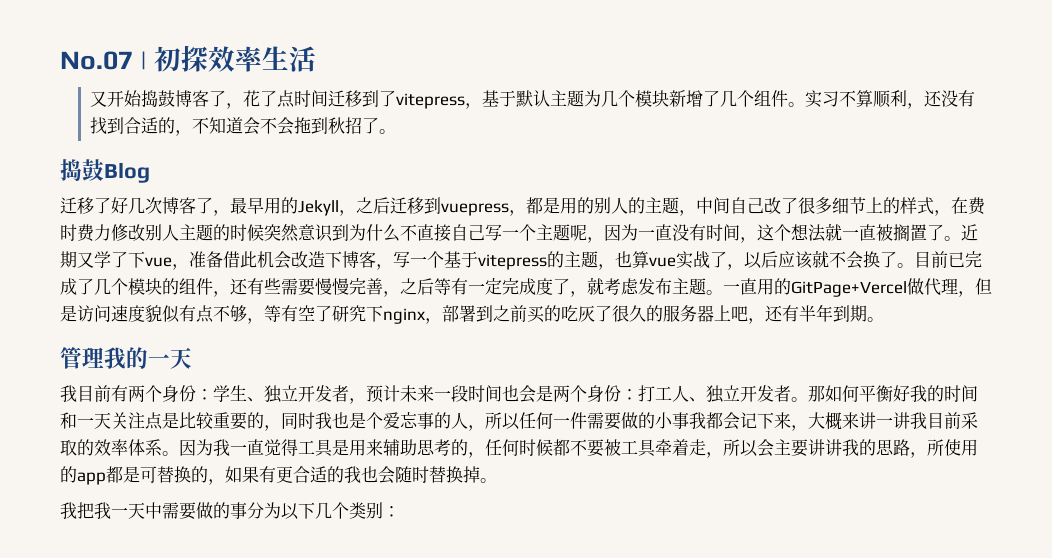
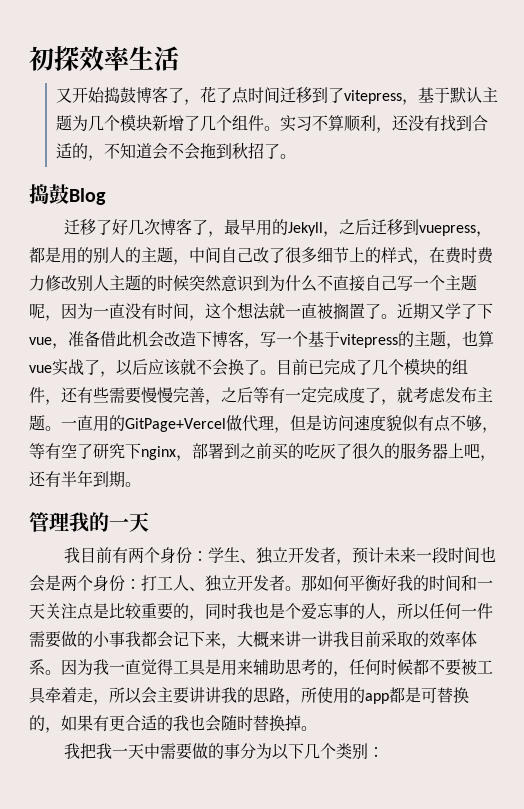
[60,51,148,70] No.07 | -> (29, 58) none

